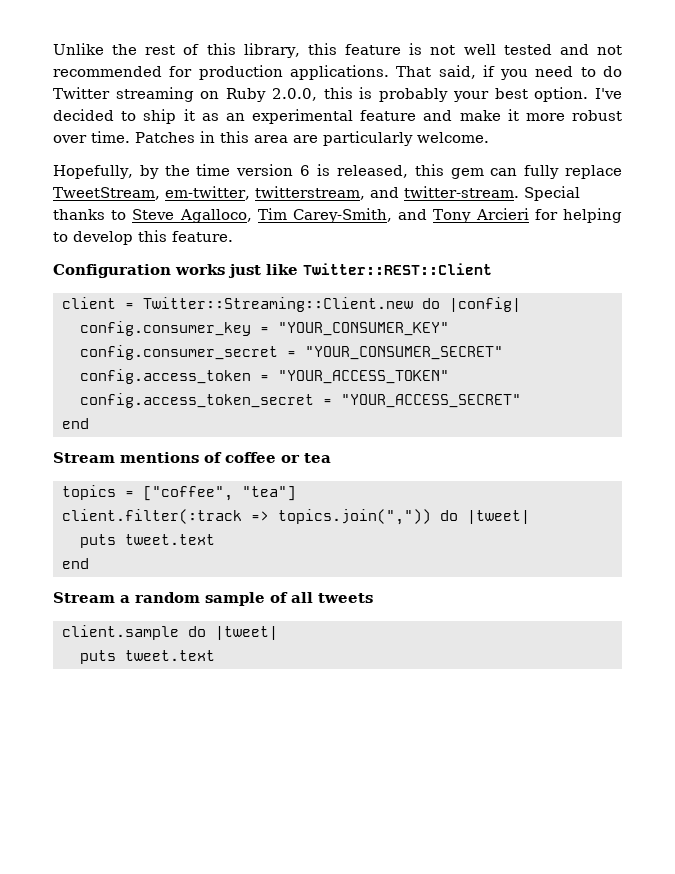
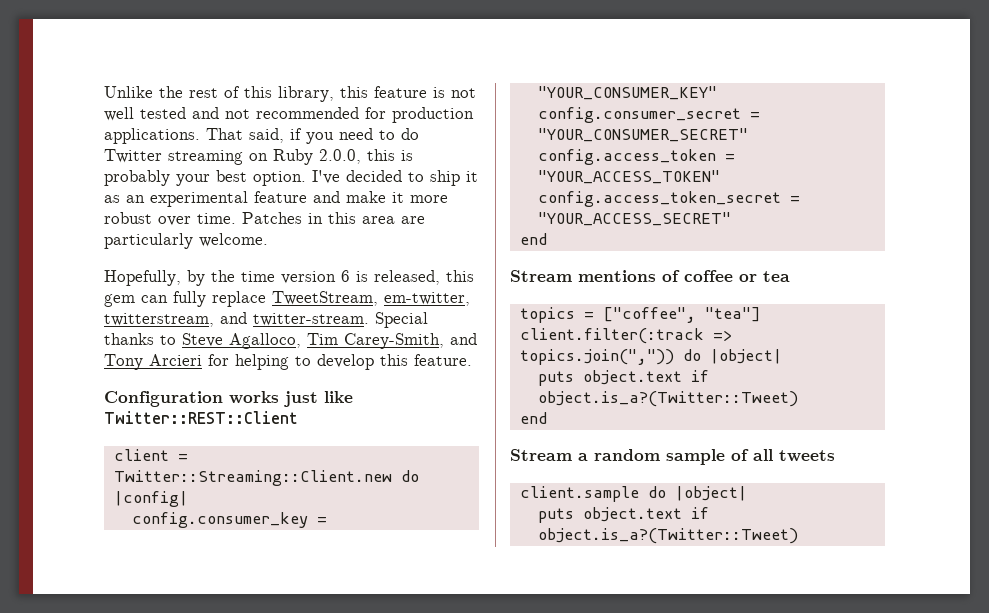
[466,510,530,524] [79,534,215,548] |tweet| // puts tweet.text -> [709,349,782,364] [537,370,709,386] [537,391,798,407] |object| // puts object.text if object.is_a?(Twitter::Tweet)
[214,626,278,640] [79,650,215,664] |tweet| // puts tweet.text -> [674,486,747,501] [537,507,709,523] [537,528,798,544] |object| // puts object.text if object.is_a?(Twitter::Tweet)

